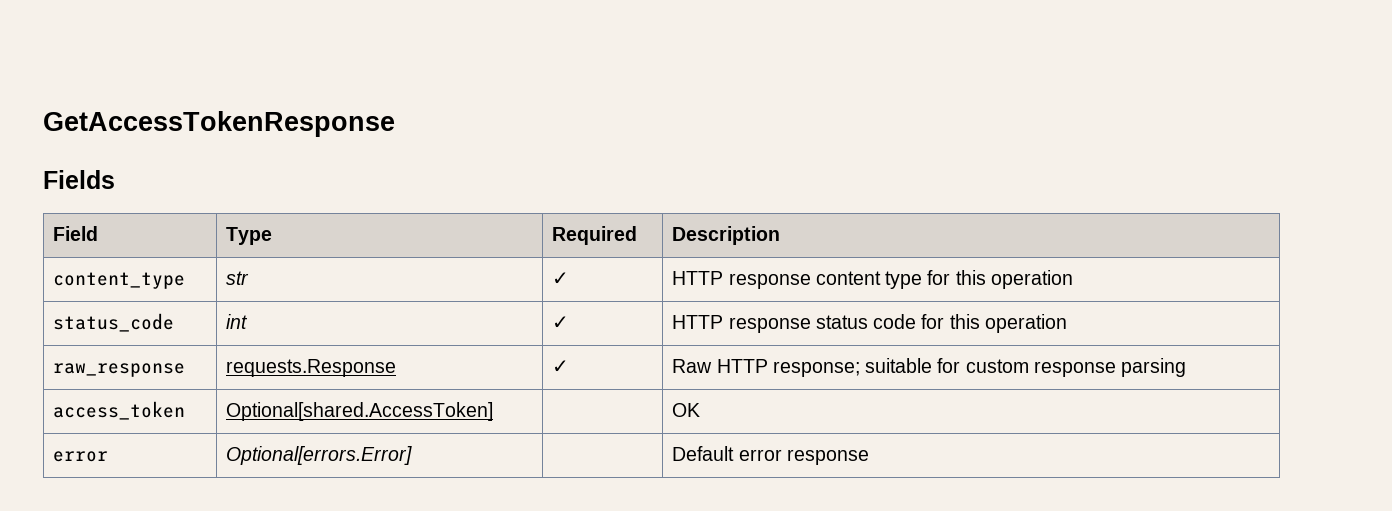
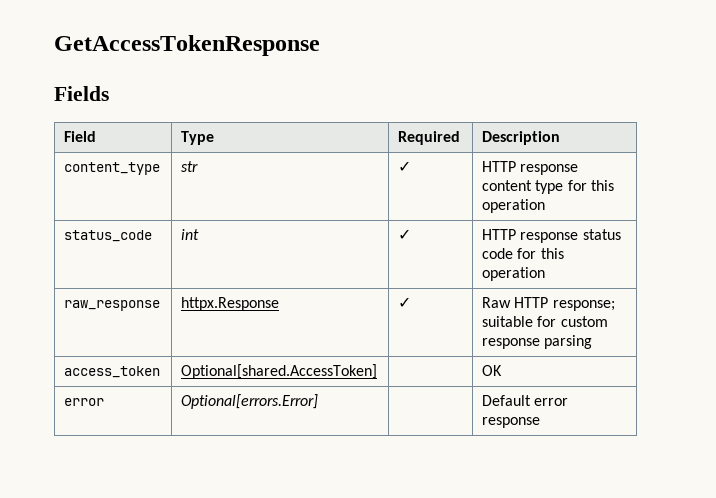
[226,359,397,377] requests.Response -> [181,297,280,311] httpx.Response

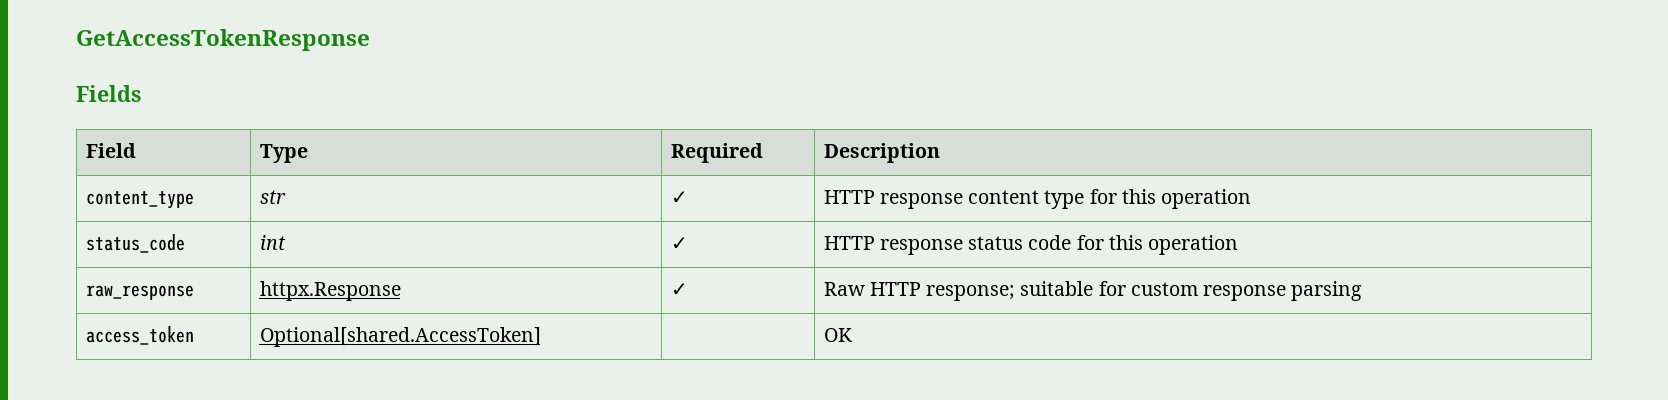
[64,398,105,406] [181,394,319,409] [482,395,569,406] [482,417,541,428] // error | Optional[errors.Error] | | Default error response -> (852, 335) none

